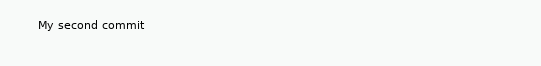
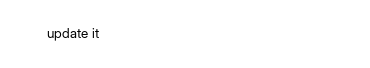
[38,20,145,31] My second commit -> [47,28,99,41] update it

